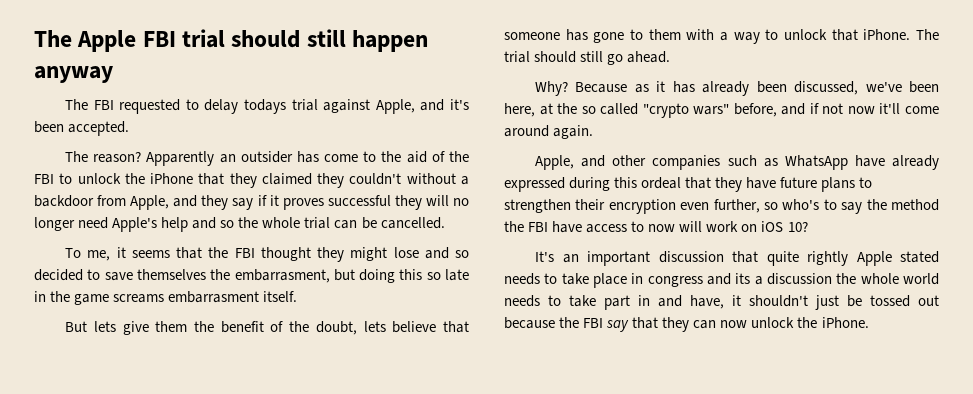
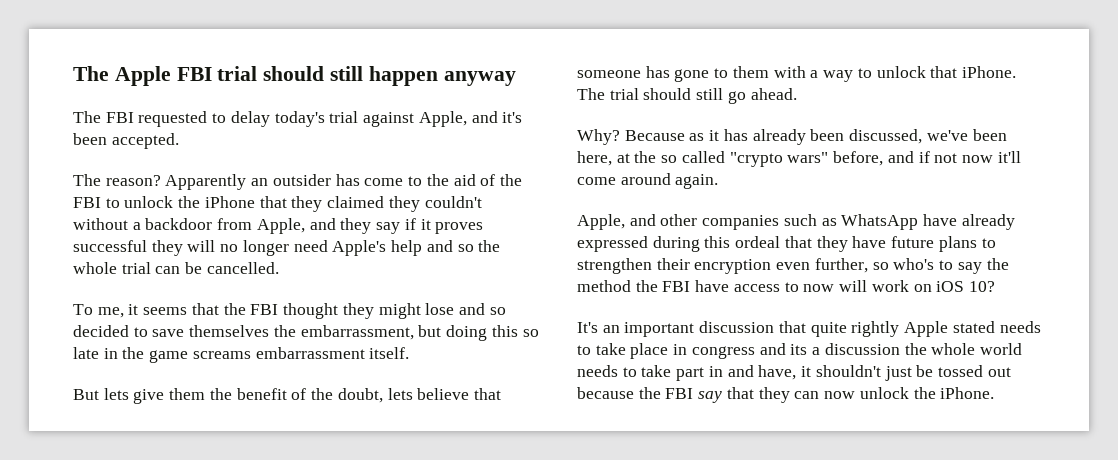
[244,99,287,114] todays -> [274,111,325,127] today's
[234,269,330,283] embarrasment, -> [300,325,414,340] embarrassment,
[168,291,260,303] embarrasment -> [255,347,365,359] embarrassment

